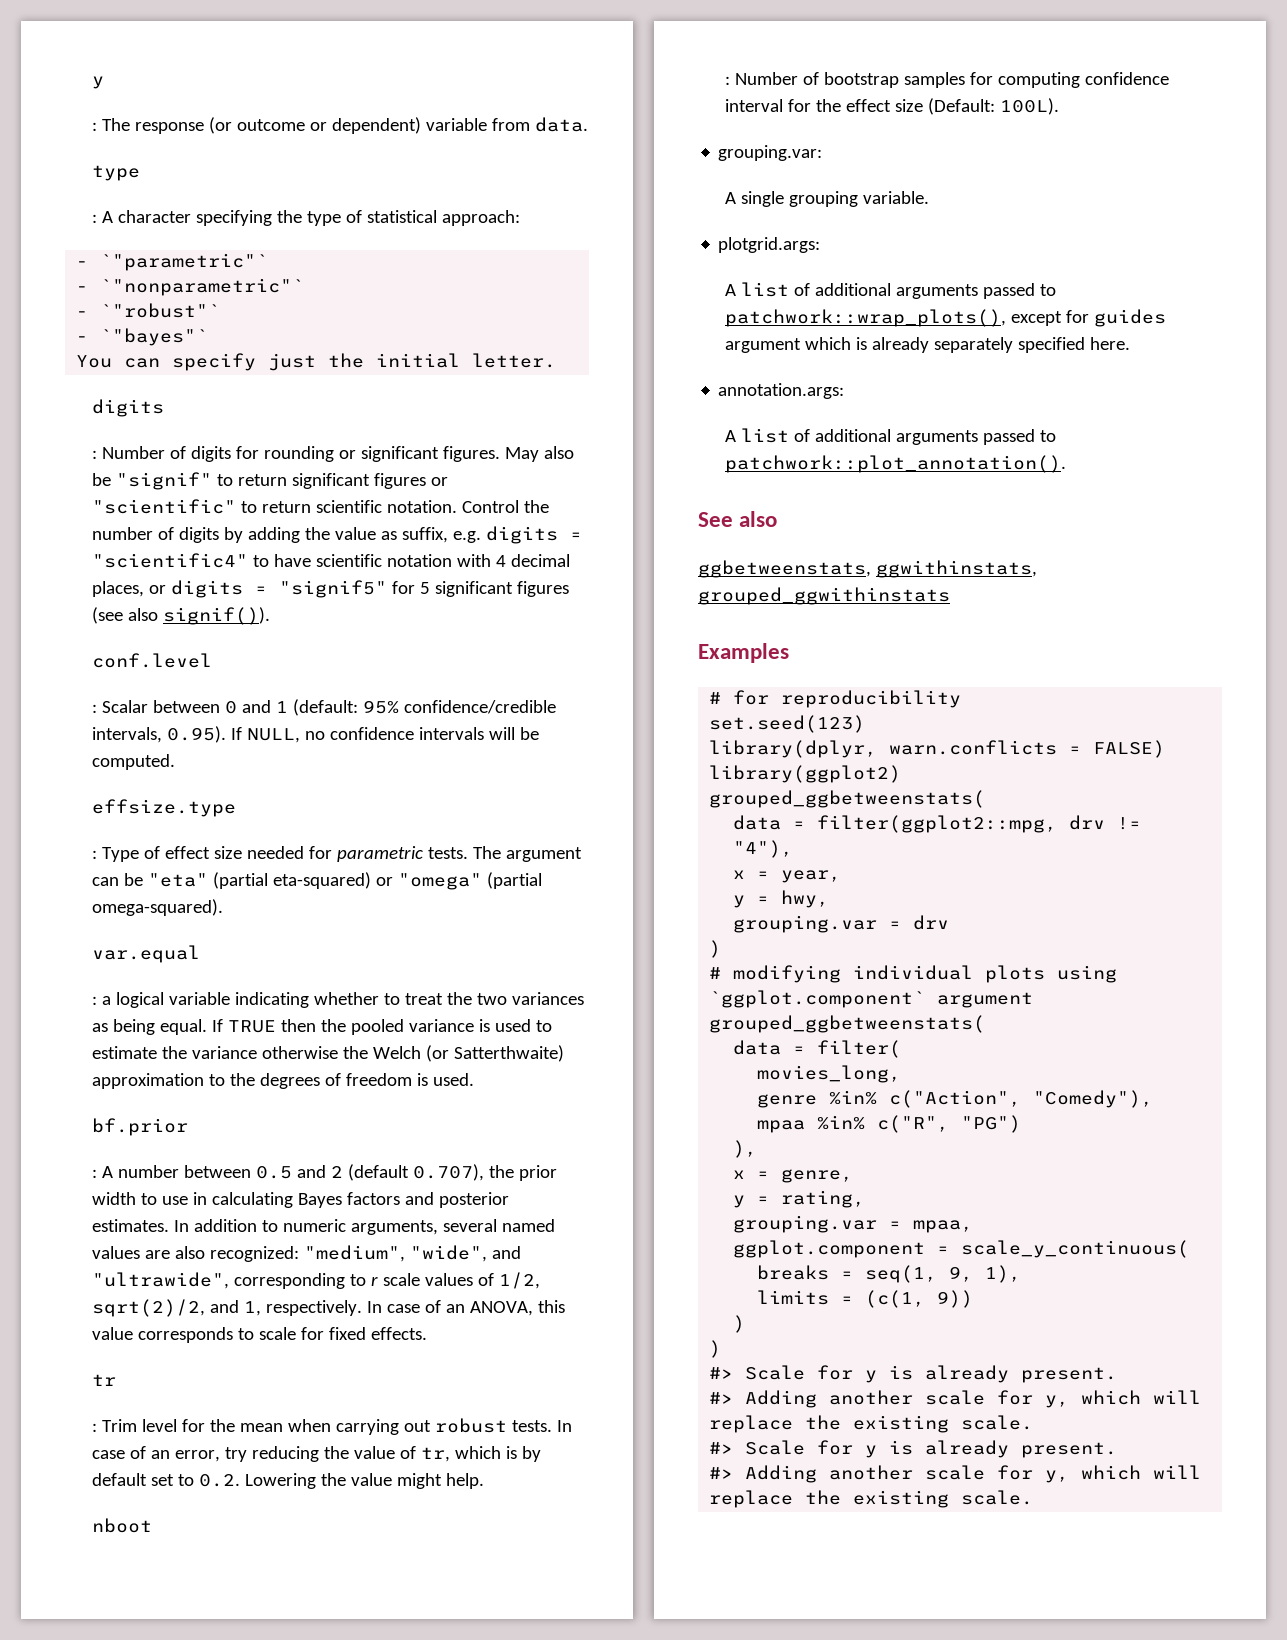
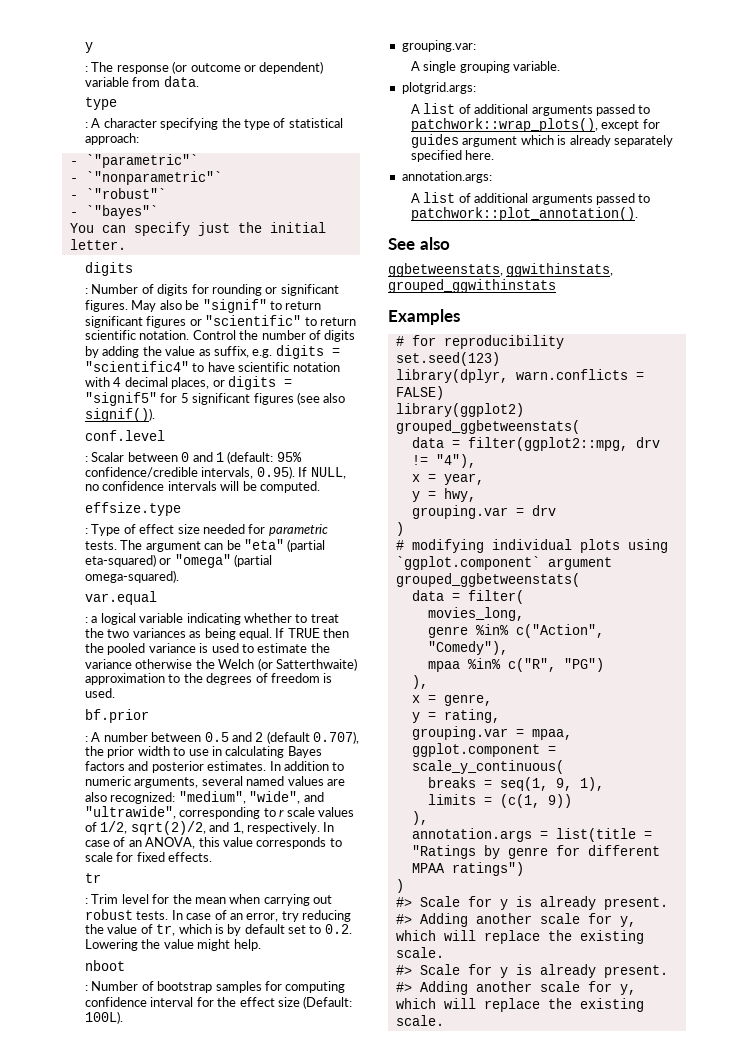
[733,1315,746,1333] ) -> [411,811,428,825] [411,828,652,842] [411,845,660,859] [411,862,524,876] ), // annotation.args = list(title = "Ratings by genre for different MPAA ratings")

